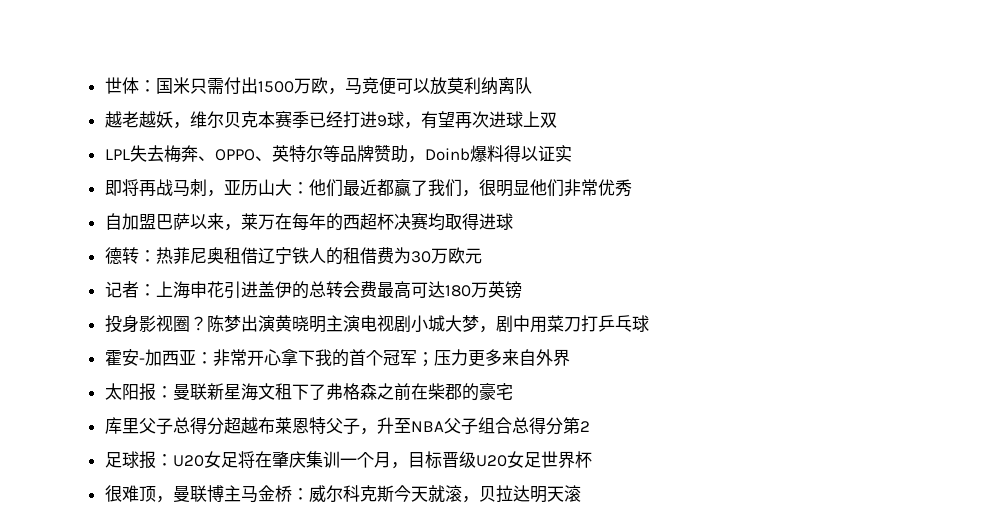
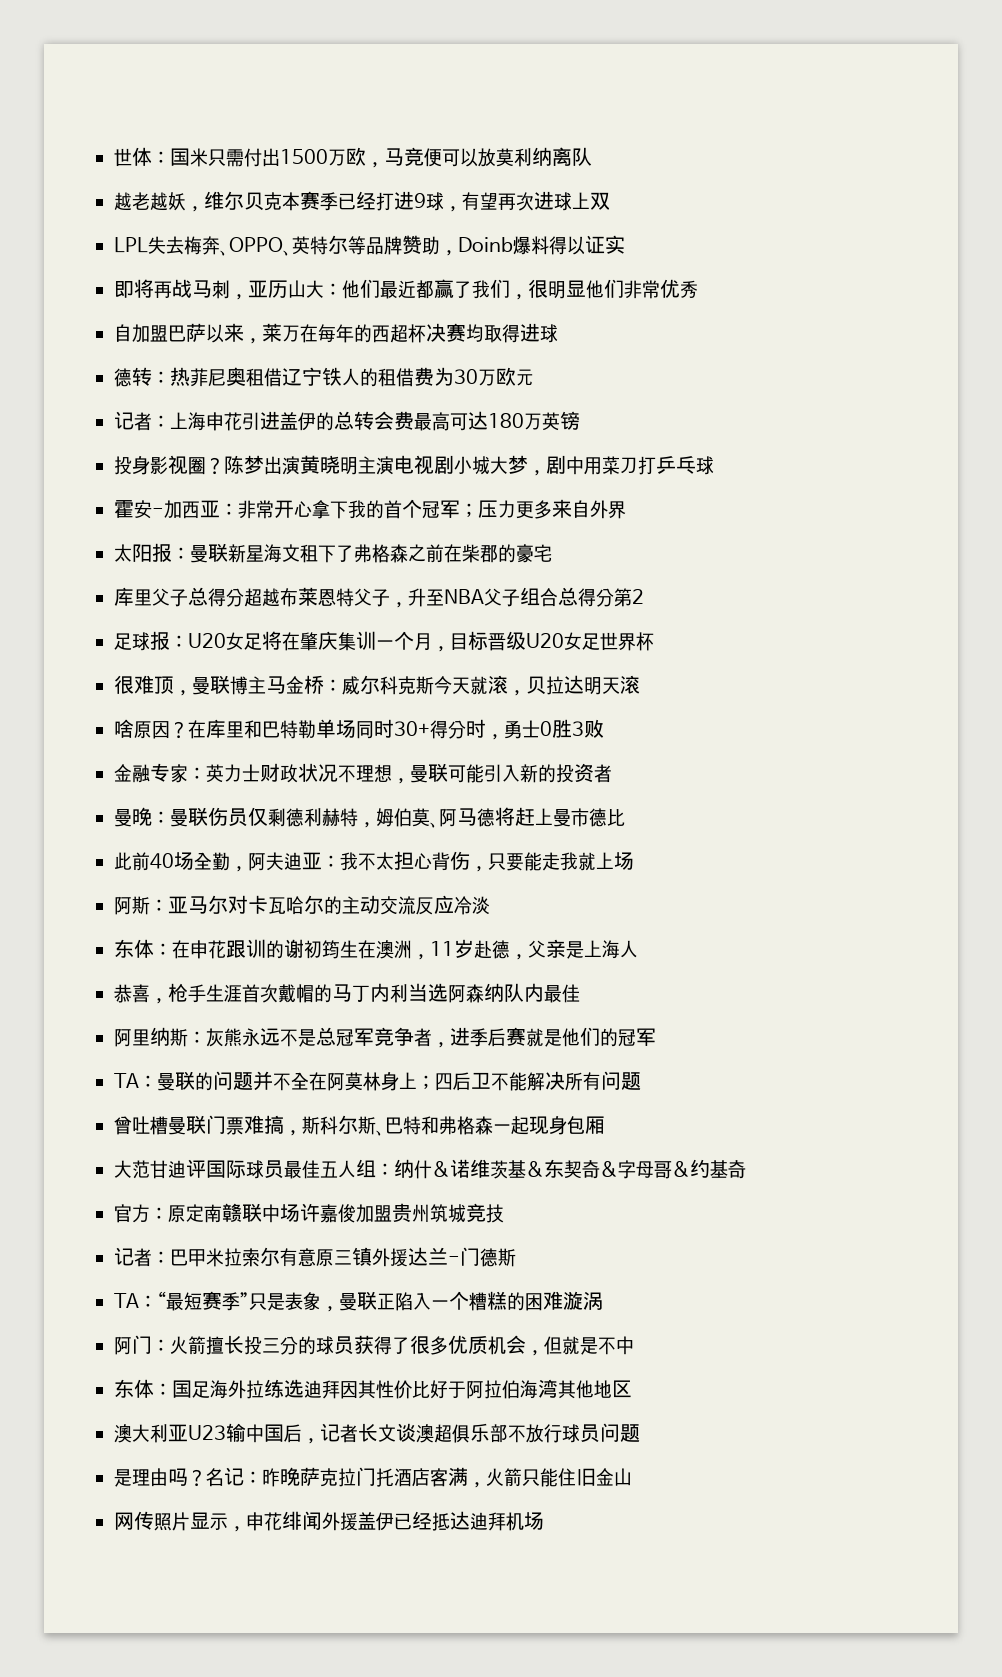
(581, 493) none -> [114,719,604,740] [114,763,612,784] [114,807,625,828] [114,851,634,872] [114,895,490,915] [114,939,638,960] [114,983,580,1004] [114,1027,656,1048] [114,1071,641,1091] [114,1115,605,1136] [114,1159,746,1179] [114,1203,504,1223] [114,1247,516,1267] [114,1291,603,1312] [114,1335,634,1356] [114,1379,632,1399] [114,1423,640,1444] [114,1467,632,1488] [114,1511,544,1532] // 啥原因？在库里和巴特勒单场同时30+得分时，勇士0胜3败 // 金融专家：英力士财政状况不理想，曼联可能引入新的投资者 // 曼晚：曼联伤员仅剩德利赫特，姆伯莫、阿马德将赶上曼市德比 // 此前40场全勤，阿夫迪亚：我不太担心背伤，只要能走我就上场 // 阿斯：亚马尔对卡瓦哈尔的主动交流反应冷淡 // 东体：在申花跟训的谢初筠生在澳洲，11岁赴德，父亲是上海人 // 恭喜，枪手生涯首次戴帽的马丁内利当选阿森纳队内最佳 // 阿里纳斯：灰熊永远不是总冠军竞争者，进季后赛就是他们的冠军 // TA：曼联的问题并不全在阿莫林身上；四后卫不能解决所有问题 // 曾吐槽曼联门票难搞，斯科尔斯、巴特和弗格森一起现身包厢 // 大范甘迪评国际球员最佳五人组：纳什&诺维茨基&东契奇&字母哥&约基奇 // 官方：原定南赣联中场许嘉俊加盟贵州筑城竞技 // 记者：巴甲米拉索尔有意原三镇外援达兰-门德斯 // TA：“最短赛季”只是表象，曼联正陷入一个糟糕的困难漩涡 // 阿门：火箭擅长投三分的球员获得了很多优质机会，但就是不中 // 东体：国足海外拉练选迪拜因其性价比好于阿拉伯海湾其他地区 // 澳大利亚U23输中国后，记者长文谈澳超俱乐部不放行球员问题 // 是理由吗？名记：昨晚萨克拉门托酒店客满，火箭只能住旧金山 // 网传照片显示，申花绯闻外援盖伊已经抵达迪拜机场

